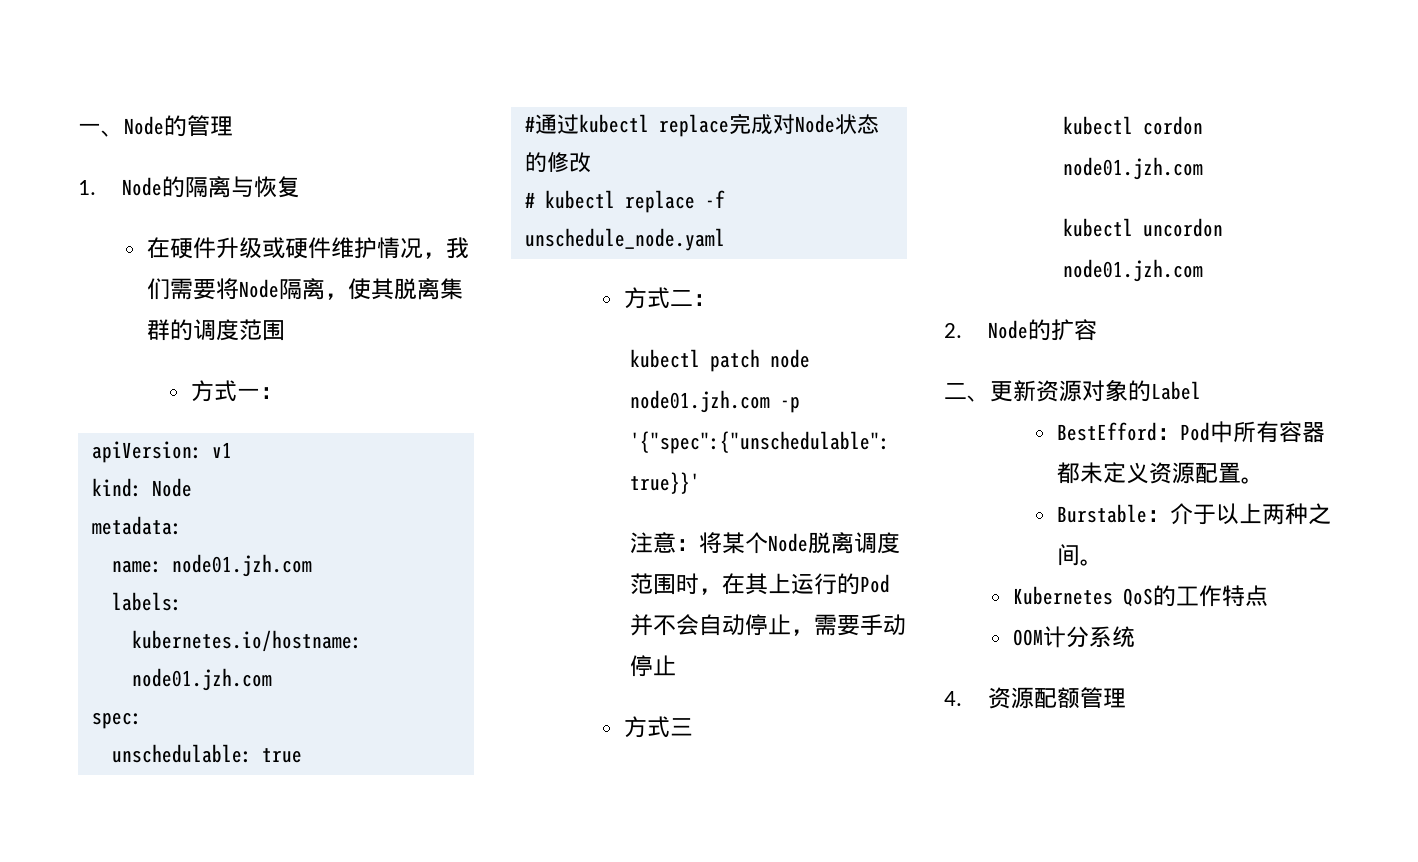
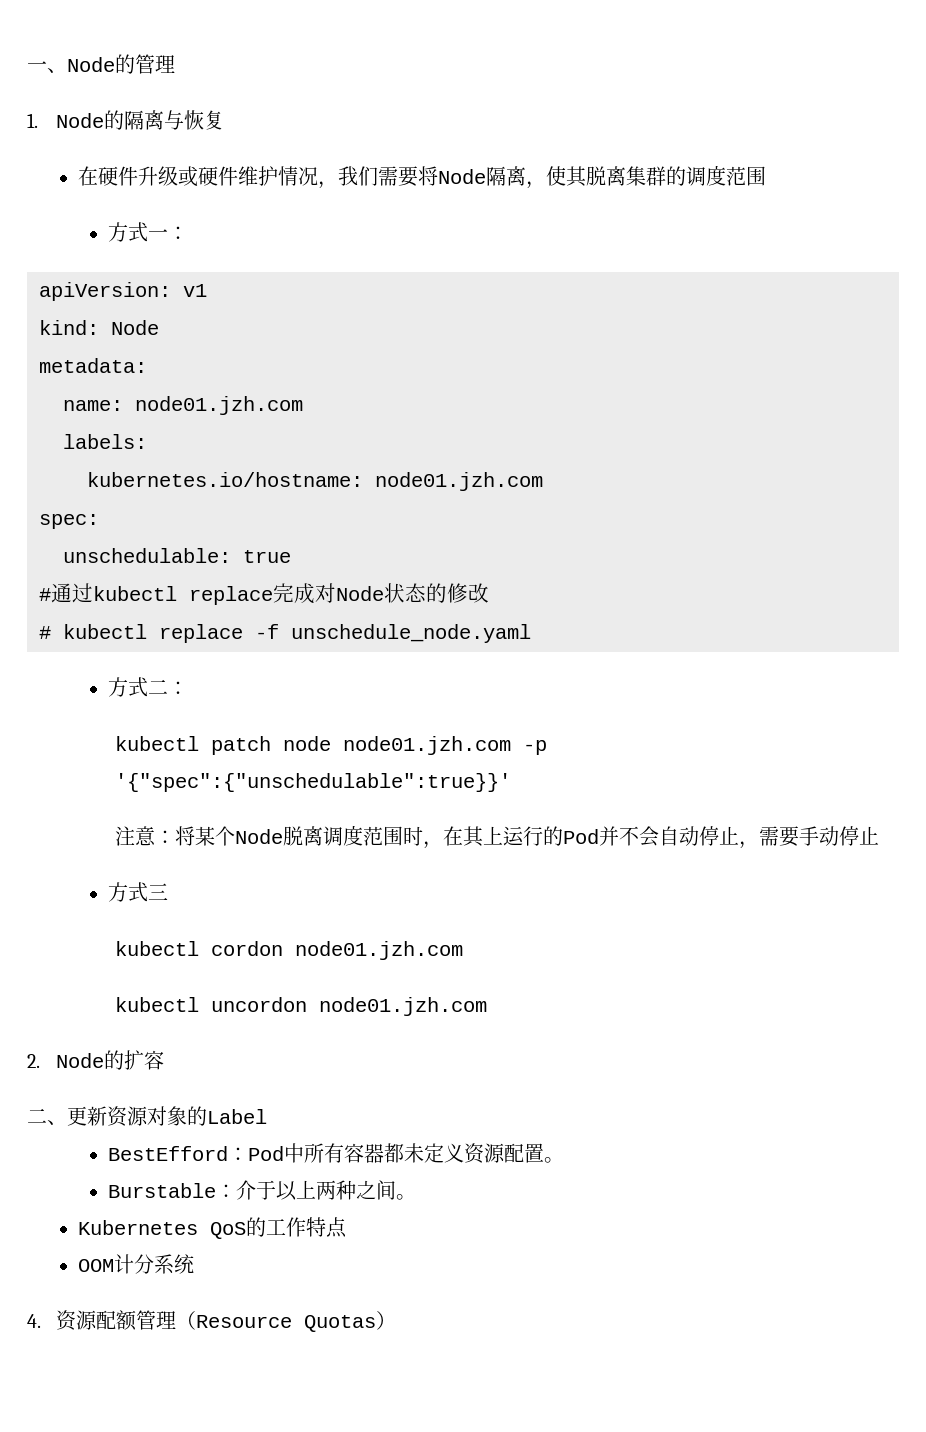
(1126, 698) none -> [176,1311,397,1332] （Resource Quotas）

